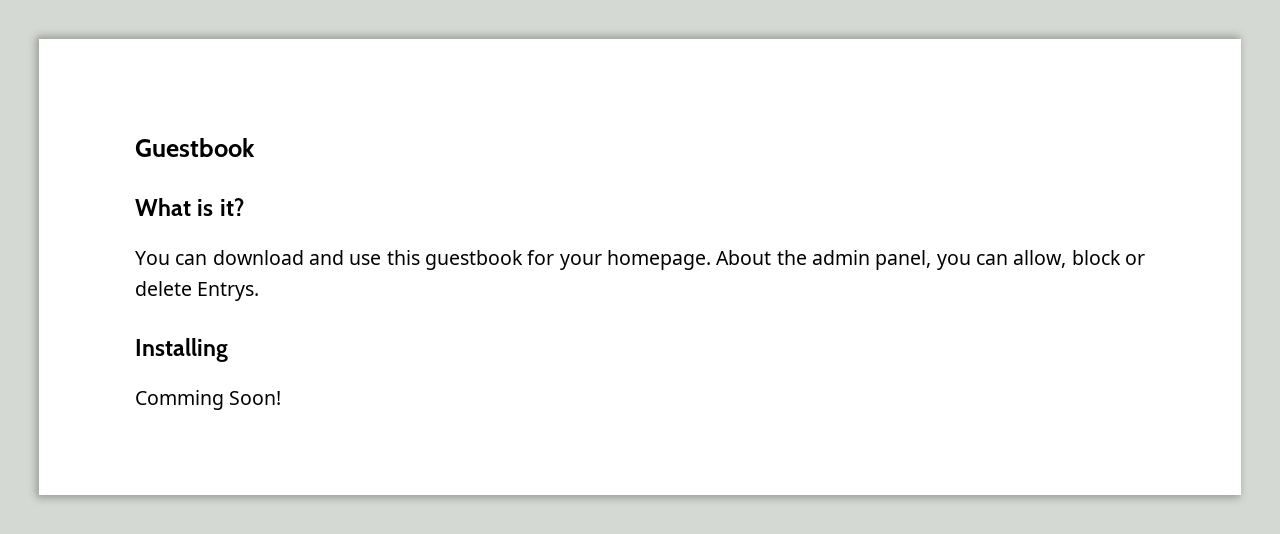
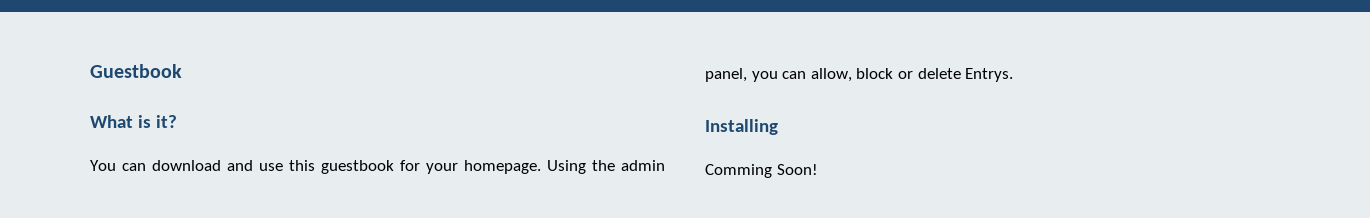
[716,250,772,265] About -> [547,160,586,174] Using

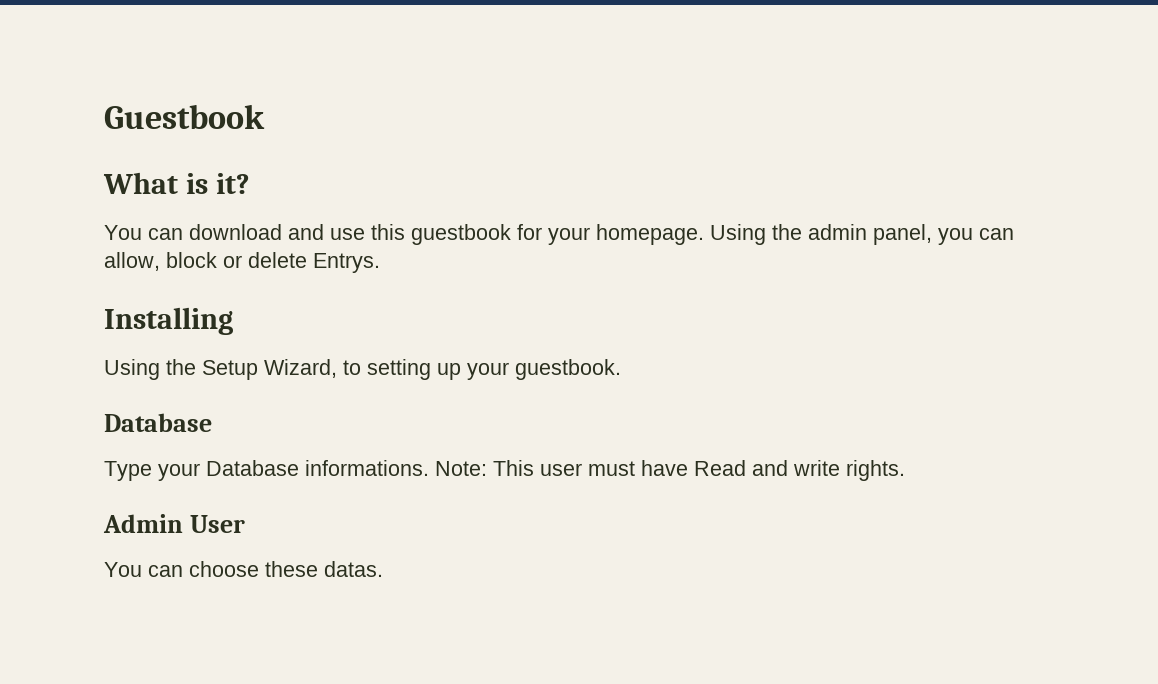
[705,164,818,178] Comming Soon! -> [104,359,621,380] [104,413,212,432] [104,460,905,481] [103,514,245,533] [104,561,383,577] Using the Setup Wizard, to setting up your guestbook. // Database // Type your Database informations. Note: This user must have Read and write rights. // Admin User // You can choose these datas.

